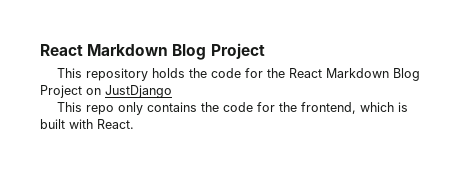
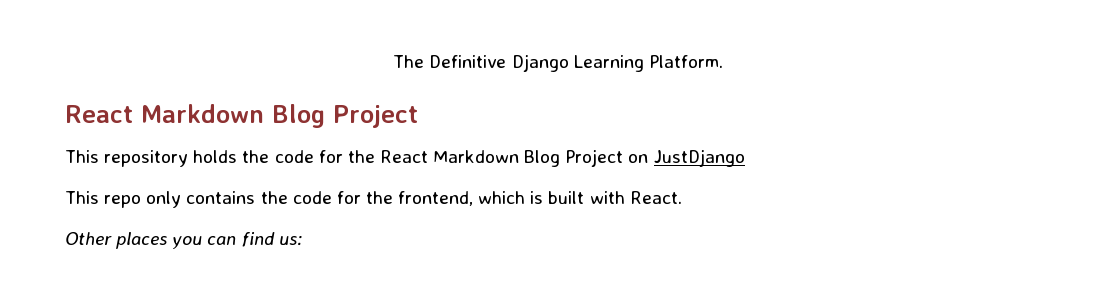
(40, 50) none -> [393,54,723,72] The Definitive Django Learning Platform. //
(134, 124) none -> [65,232,302,249] // Other places you can find us:

